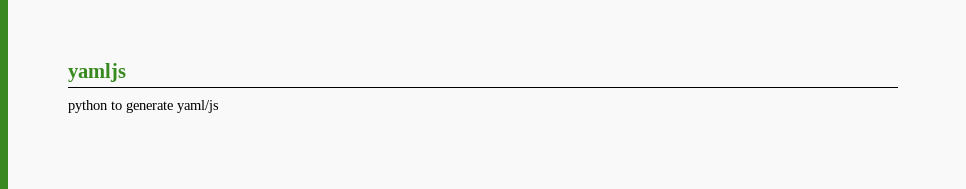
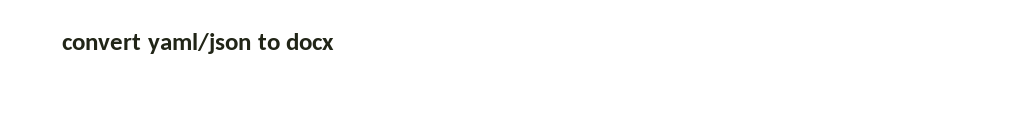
[68,63,126,82] [68,100,219,113] yamljs // python to generate yaml/js -> [62,33,335,54] convert yaml/json to docx

